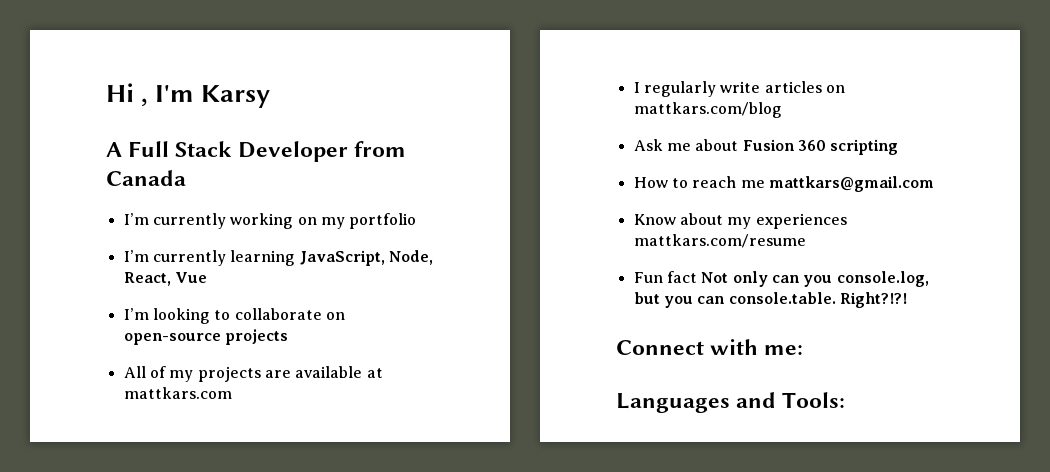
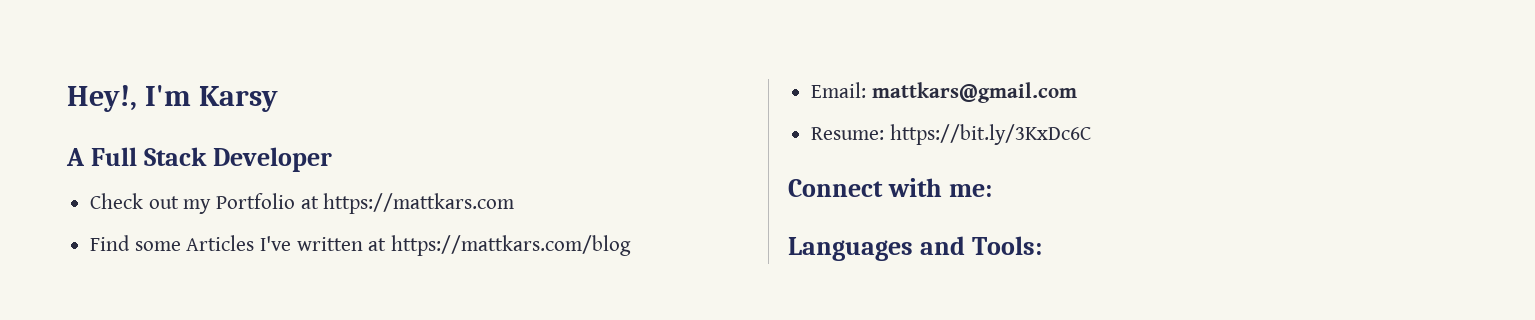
[106,83,149,107] Hi , -> [67,85,137,112] Hey!,
[353,141,406,157] [106,170,186,186] [123,213,417,229] [123,250,433,266] [123,272,207,286] [123,308,345,324] [123,329,288,345] [123,366,383,382] [123,387,232,399] [633,81,845,97] [633,102,782,118] [633,139,899,155] [633,176,934,192] [633,213,847,229] [633,234,806,248] [633,271,929,287] [633,292,907,308] from Canada // I’m currently working on my portfolio // I’m currently learning JavaScript, Node, React, Vue // I’m looking to collaborate on open-source projects // All of my projects are available at mattkars.com // I regularly write articles on mattkars.com/blog // Ask me about Fusion 360 scripting // How to reach me mattkars@gmail.com // Know about my experiences mattkars.com/resume // Fun fact Not only can you console.log, but you can console.table. Right?!?! -> [90,193,515,214] [90,235,632,256] [811,82,1077,103] [811,124,1091,145] // Check out my Portfolio at https://mattkars.com // Find some Articles I've written at https://mattkars.com/blog // Email: mattkars@gmail.com // Resume: https://bit.ly/3KxDc6C

